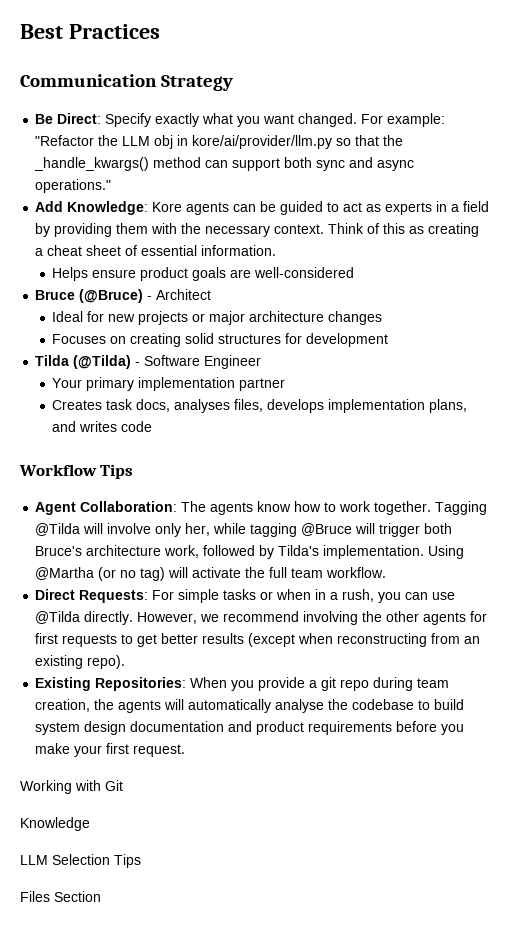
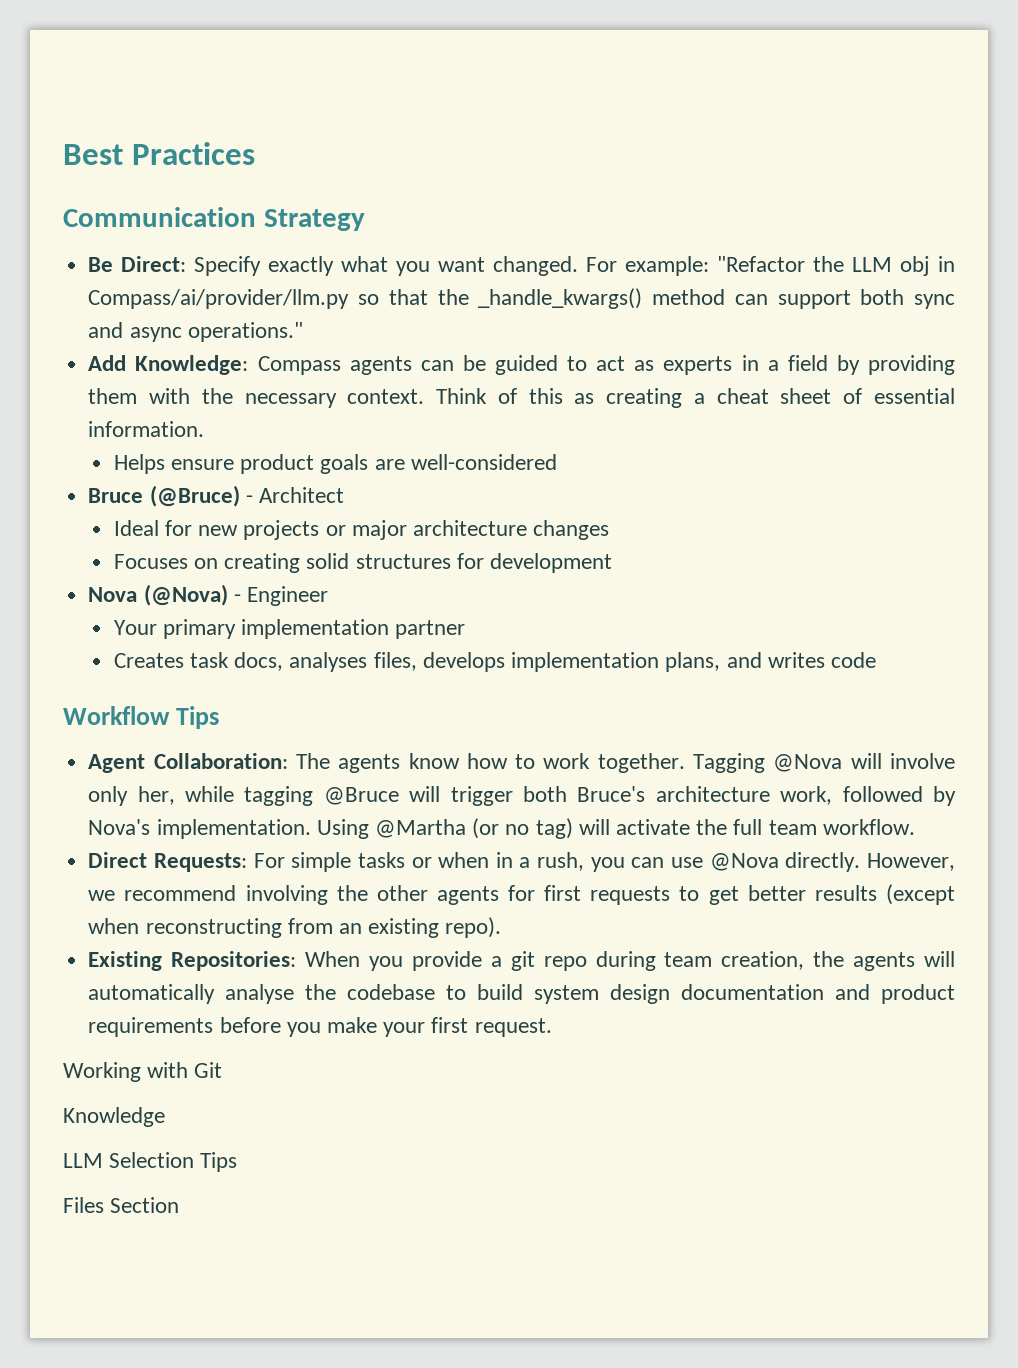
[192,135,333,149] kore/ai/provider/llm.py -> [88,289,350,309] Compass/ai/provider/llm.py
[152,202,183,212] Kore -> [257,356,341,375] Compass
[35,355,201,369] Tilda (@Tilda) - Software -> [88,584,241,606] Nova (@Nova) -
[35,523,81,536] @Tilda -> [773,754,843,772] @Nova
[278,545,320,556] Tilda's -> [88,819,151,835] Nova's
[35,611,81,624] @Tilda -> [709,853,779,871] @Nova

